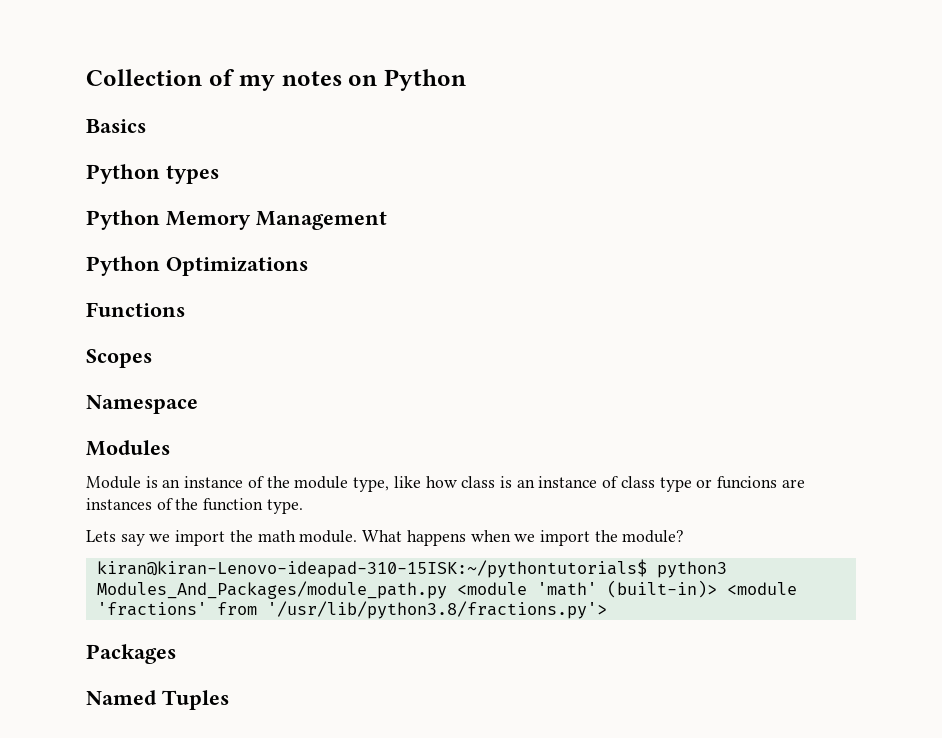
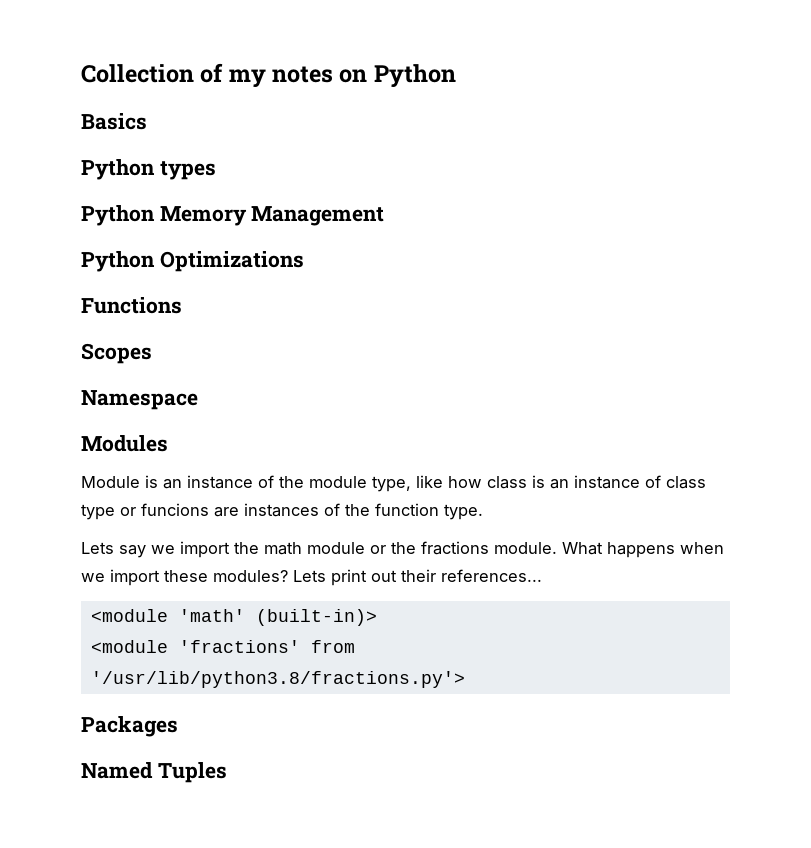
(296, 536) none -> [307,541,489,555] module or the fractions
[594,530,685,543] [96,559,727,578] [96,581,447,599] the module? // kiran@kiran-Lenovo-ideapad-310-15ISK:~/pythontutorials$ python3 Modules_And_Packages/module_path.py -> [164,569,542,586] these modules? Lets print out their references... //
(717, 589) none -> (377, 617) //

